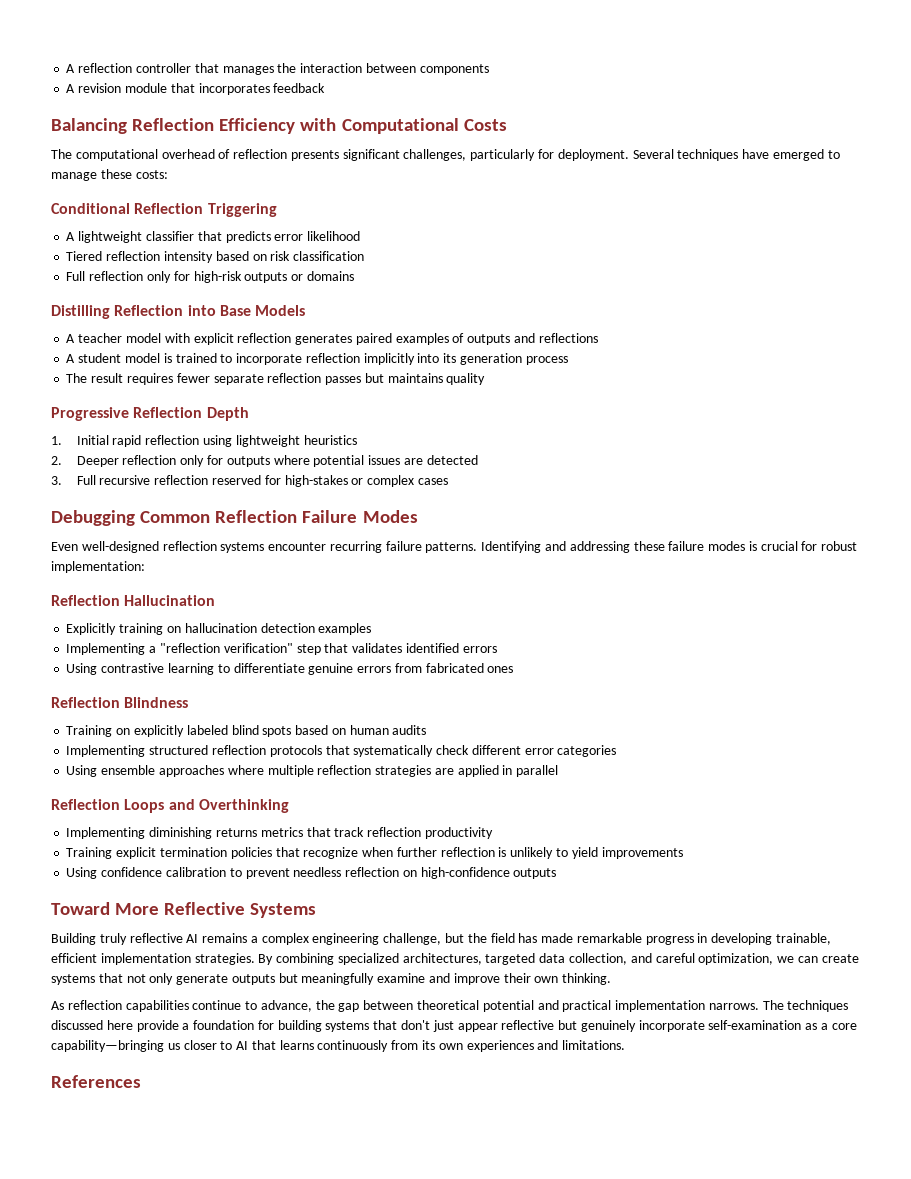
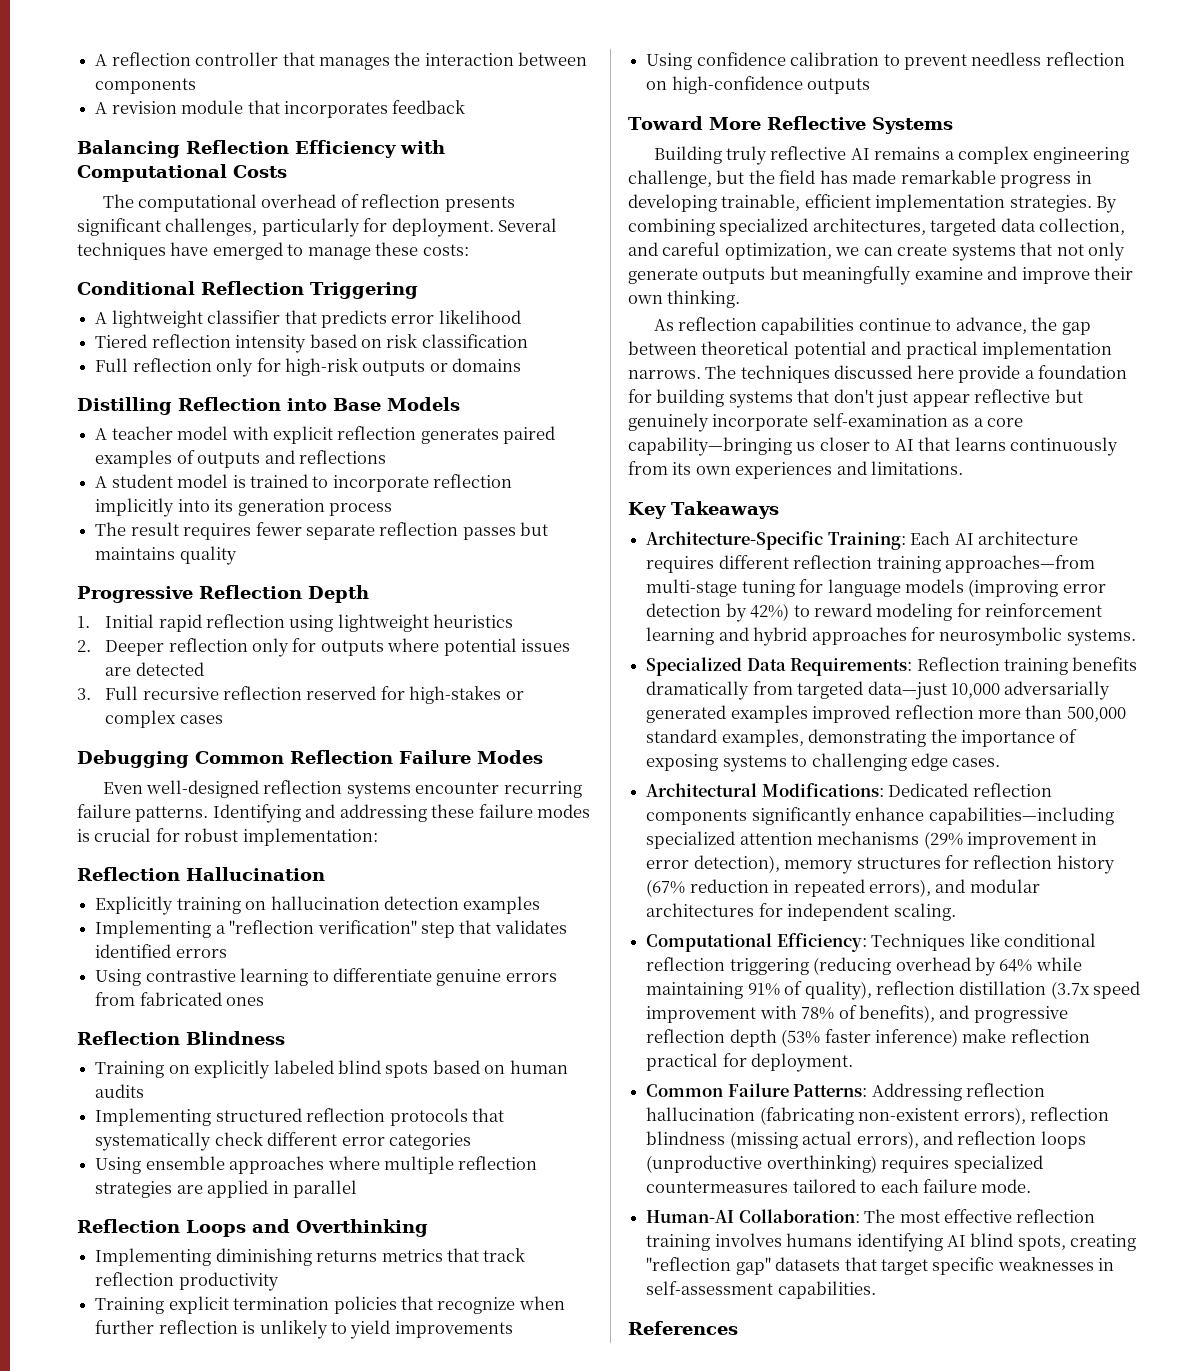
(626, 1045) none -> [628,501,779,519] [646,531,1078,550] [646,555,1095,573] [646,579,1106,597] [646,603,1103,622] [646,627,1136,646] [646,657,1138,676] [646,681,1111,700] [646,705,1126,723] [646,729,1078,747] [646,753,1001,772] [646,783,1052,797] [646,807,1114,826] [646,831,1098,849] [646,855,1115,874] [646,879,1040,897] [646,903,956,921] [646,933,1096,952] [646,957,1082,976] [646,981,1141,1000] [646,1005,1068,1023] [646,1029,1090,1047] [646,1053,854,1072] [646,1083,1045,1101] [646,1107,1109,1125] [646,1131,1086,1149] [646,1155,1043,1173] [646,1179,1032,1193] [646,1209,1096,1223] [646,1233,1137,1252] [646,1257,1115,1275] [646,1281,876,1299] // Key Takeaways // Architecture-Specific Training: Each AI architecture requires different reflection training approaches—from multi-stage tuning for language models (improving error detection by 42%) to reward modeling for reinforcement learning and hybrid approaches for neurosymbolic systems. // Specialized Data Requirements: Reflection training benefits dramatically from targeted data—just 10,000 adversarially generated examples improved reflection more than 500,000 standard examples, demonstrating the importance of exposing systems to challenging edge cases. // Architectural Modifications: Dedicated reflection components significantly enhance capabilities—including specialized attention mechanisms (29% improvement in error detection), memory structures for reflection history (67% reduction in repeated errors), and modular architectures for independent scaling. // Computational Efficiency: Techniques like conditional reflection triggering (reducing overhead by 64% while maintaining 91% of quality), reflection distillation (3.7x speed improvement with 78% of benefits), and progressive reflection depth (53% faster inference) make reflection practical for deployment. // Common Failure Patterns: Addressing reflection hallucination (fabricating non-existent errors), reflection blindness (missing actual errors), and reflection loops (unproductive overthinking) requires specialized countermeasures tailored to each failure mode. // Human-AI Collaboration: The most effective reflection training involves humans identifying AI blind spots, creating "reflection gap" datasets that target specific weaknesses in self-assessment capabilities.

